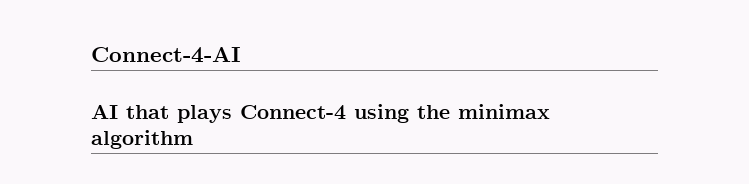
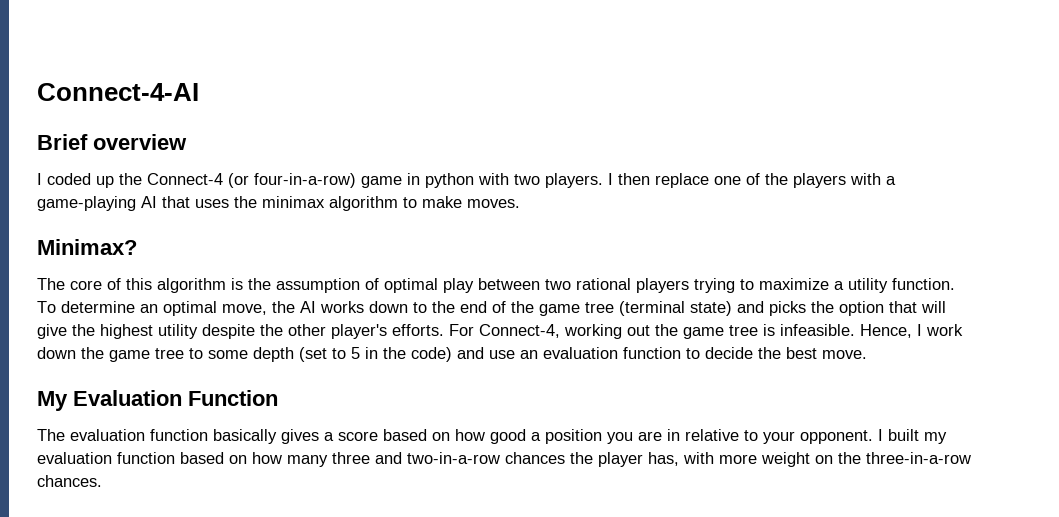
[91,104,550,123] [91,130,193,149] AI that plays Connect-4 using the minimax algorithm -> [37,134,187,150] [37,173,896,188] [37,196,520,211] [37,239,137,255] [37,278,955,293] [37,301,946,316] [37,324,963,339] [37,347,867,362] [37,390,278,411] [37,429,947,444] [37,452,971,467] [37,475,102,487] Brief overview // I coded up the Connect-4 (or four-in-a-row) game in python with two players. I then replace one of the players with a game-playing AI that uses the minimax algorithm to make moves. // Minimax? // The core of this algorithm is the assumption of optimal play between two rational players trying to maximize a utility function. To determine an optimal move, the AI works down to the end of the game tree (terminal state) and picks the option that will give the highest utility despite the other player's efforts. For Connect-4, working out the game tree is infeasible. Hence, I work down the game tree to some depth (set to 5 in the code) and use an evaluation function to decide the best move. // My Evaluation Function // The evaluation function basically gives a score based on how good a position you are in relative to your opponent. I built my evaluation function based on how many three and two-in-a-row chances the player has, with more weight on the three-in-a-row chances.

